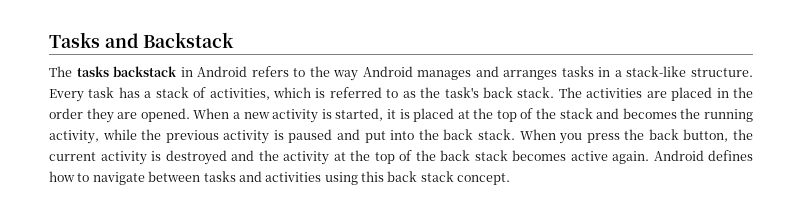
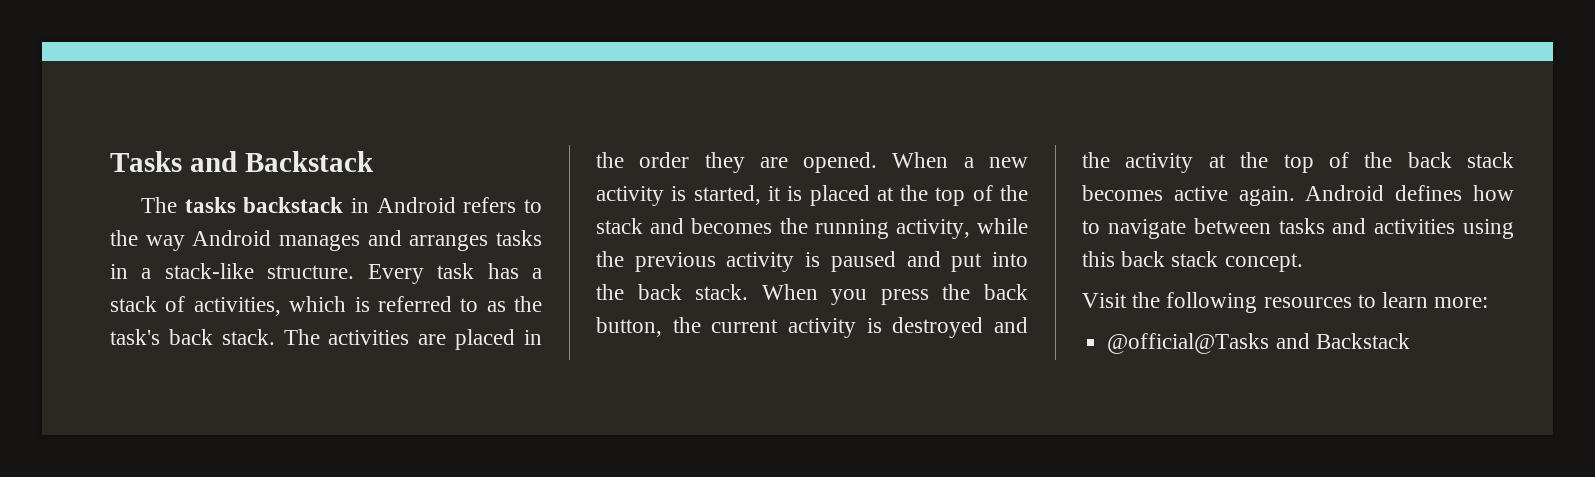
(511, 179) none -> [1082,292,1489,313] [1107,333,1410,354] // Visit the following resources to learn more: // @official@Tasks and Backstack

